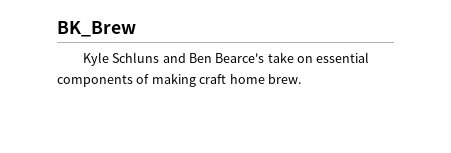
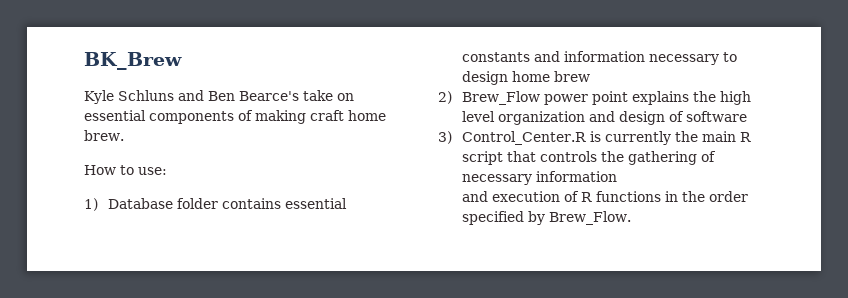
(301, 79) none -> [84,165,167,175] [84,198,347,211] [461,51,737,65] [461,71,590,85] [438,91,751,105] [461,111,747,125] [438,131,751,145] [461,151,716,165] [461,171,617,185] [461,191,748,202] [461,211,631,225] // How to use: // 1) Database folder contains essential constants and information necessary to design home brew // 2) Brew_Flow power point explains the high level organization and design of software // 3) Control_Center.R is currently the main R script that controls the gathering of necessary information // and execution of R functions in the order specified by Brew_Flow.

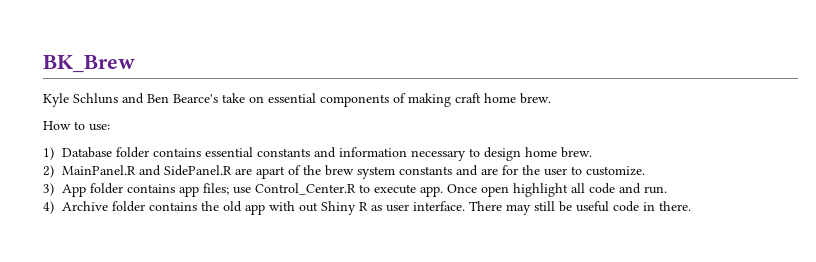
[553,71,590,82] brew -> [560,147,592,158] brew.
[461,91,751,105] [461,111,747,125] [438,131,751,145] [461,151,716,165] [461,171,617,185] [461,191,748,202] [461,211,631,225] Brew_Flow power point explains the high level organization and design of software // 3) Control_Center.R is currently the main R script that controls the gathering of necessary information // and execution of R functions in the order specified by Brew_Flow. -> [61,165,645,179] [43,183,667,197] [43,201,691,215] MainPanel.R and SidePanel.R are apart of the brew system constants and are for the user to customize. // 3) App folder contains app files; use Control_Center.R to execute app. Once open highlight all code and run. // 4) Archive folder contains the old app with out Shiny R as user interface. There may still be useful code in there.

